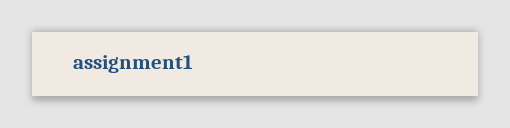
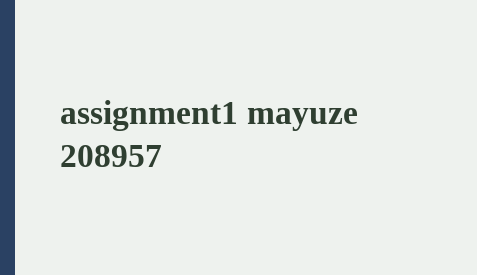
(193, 64) none -> [247,108,359,131] [60,145,162,167] mayuze 208957

